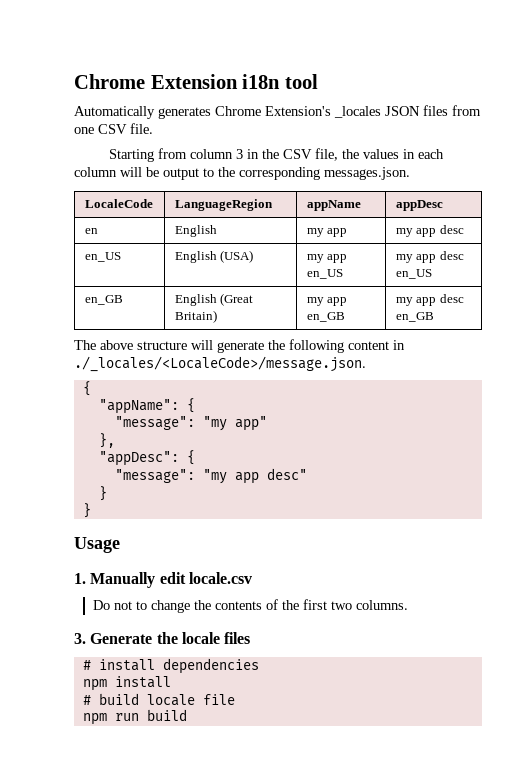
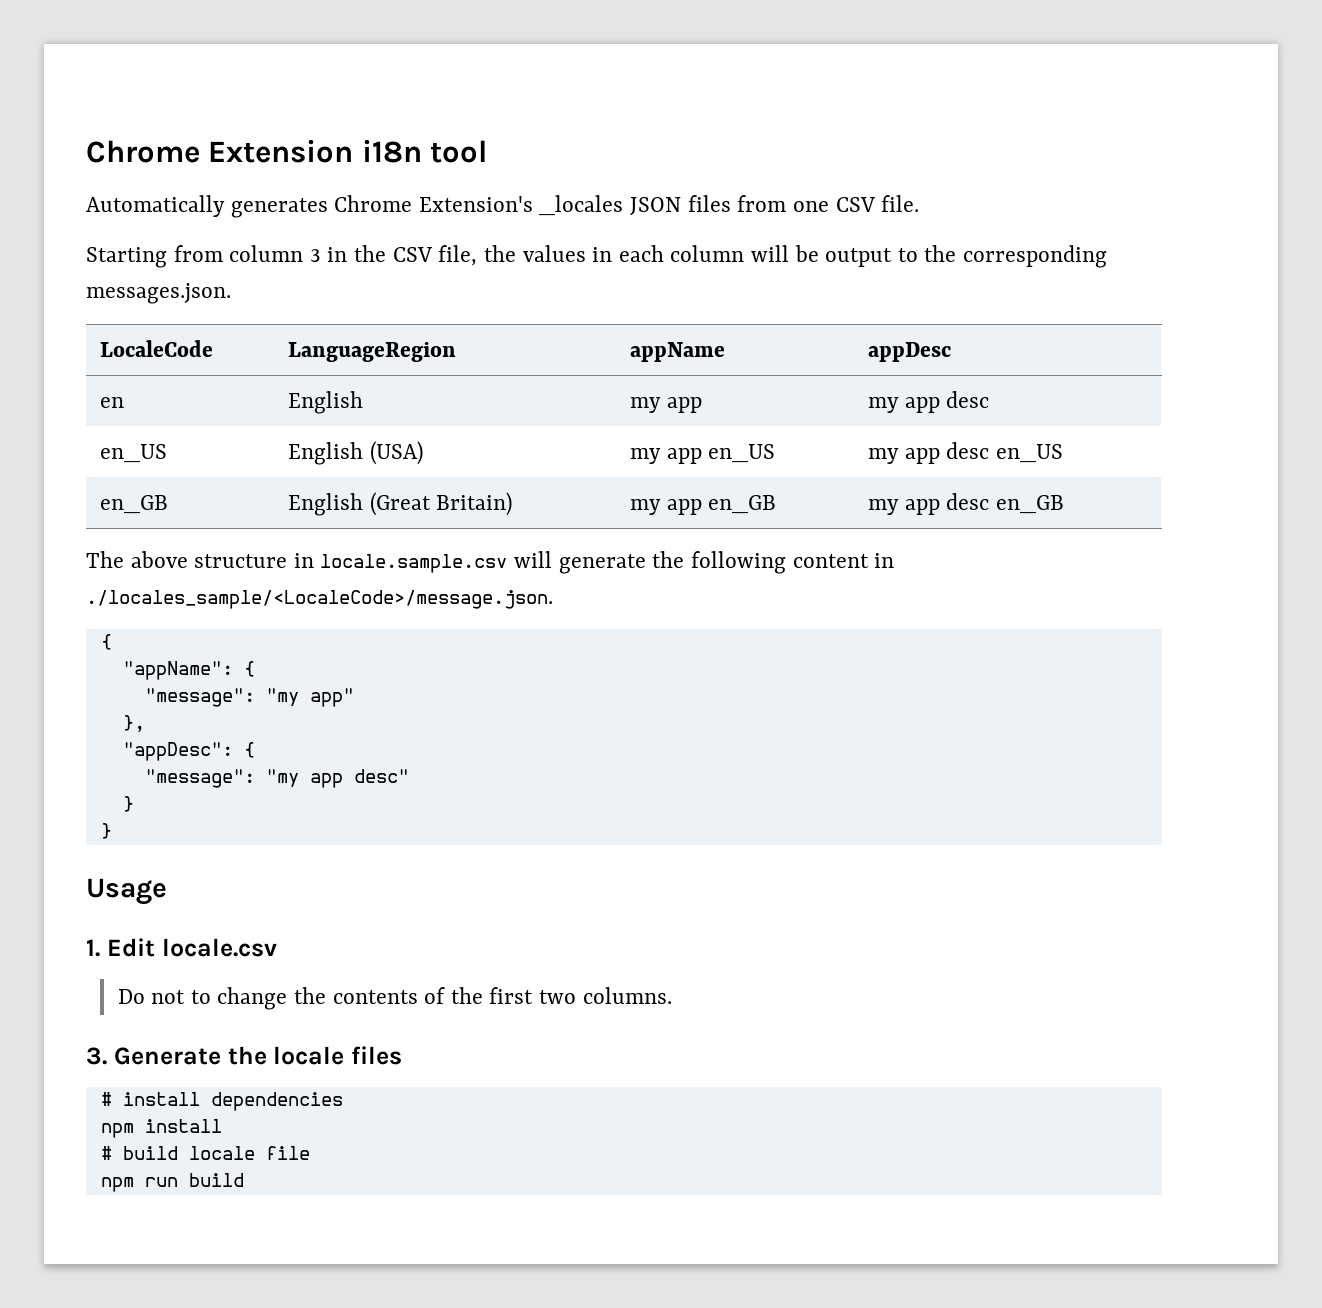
(187, 345) none -> [293,553,508,573] in locale.sample.csv
[74,356,366,372] ./_locales/<LocaleCode>/message.json. -> [86,590,553,609] ./locales_sample/<LocaleCode>/message.json.
[90,572,186,588] Manually edit -> [106,938,155,957] Edit

